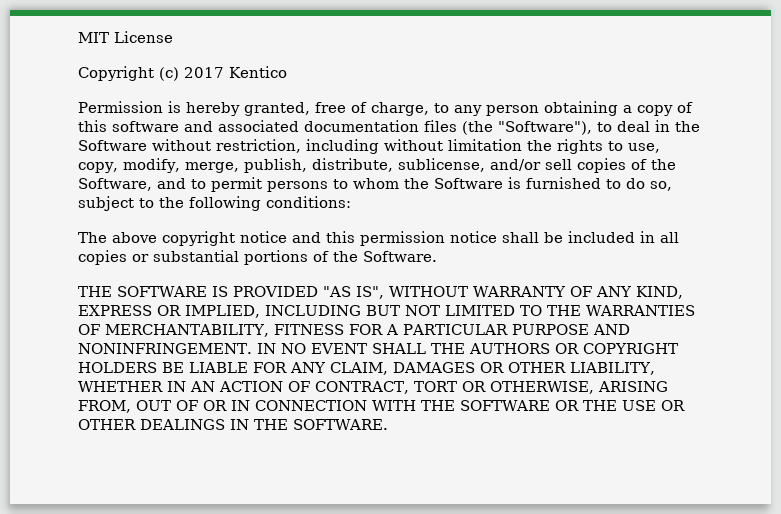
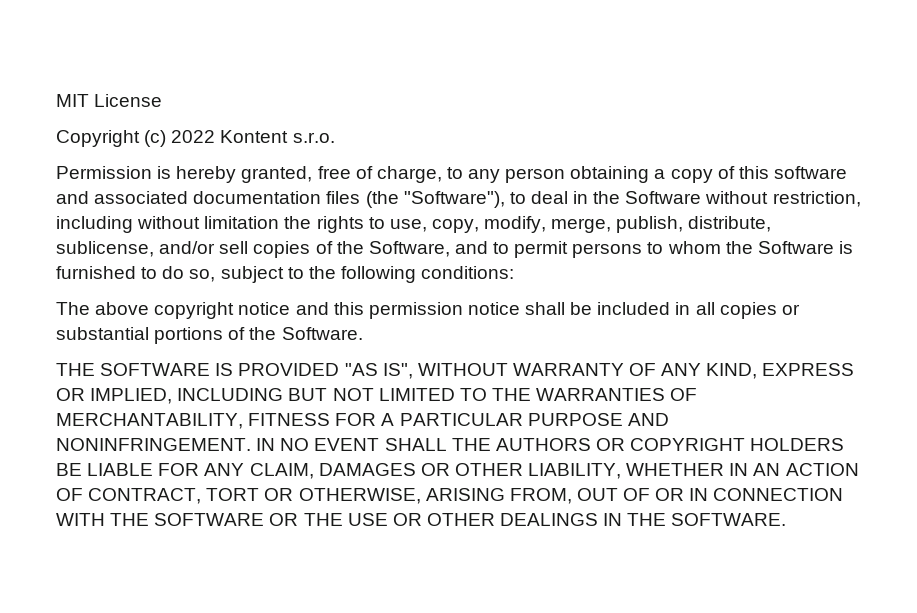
[184,66,287,78] 2017 Kentico -> [171,130,335,143] 2022 Kontent s.r.o.

